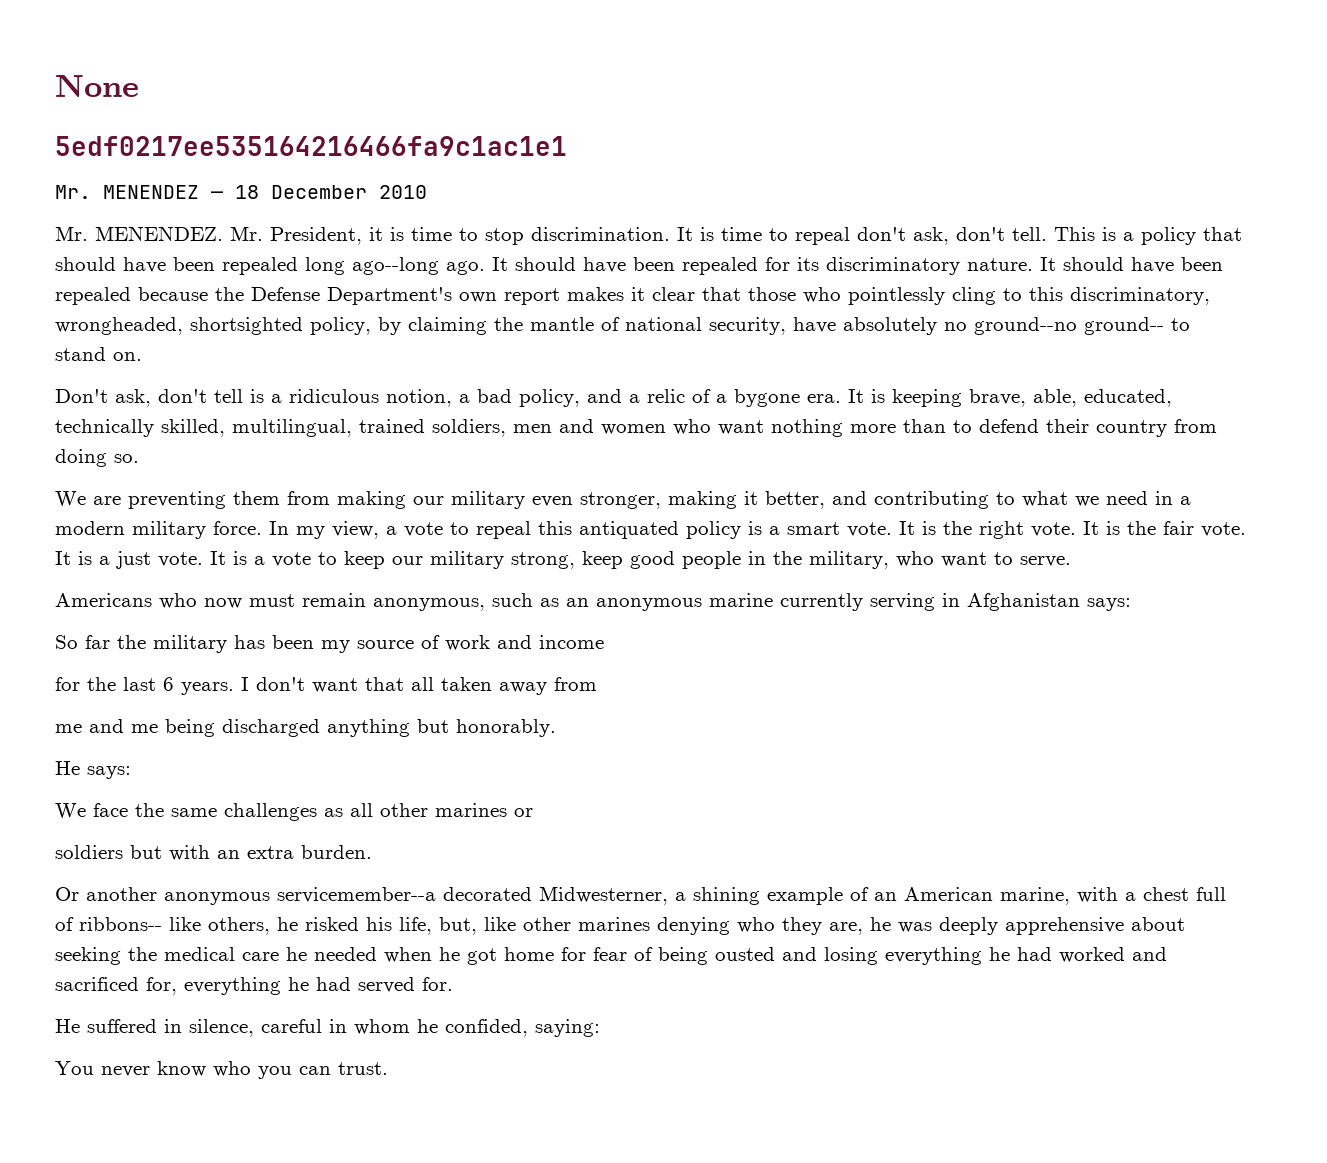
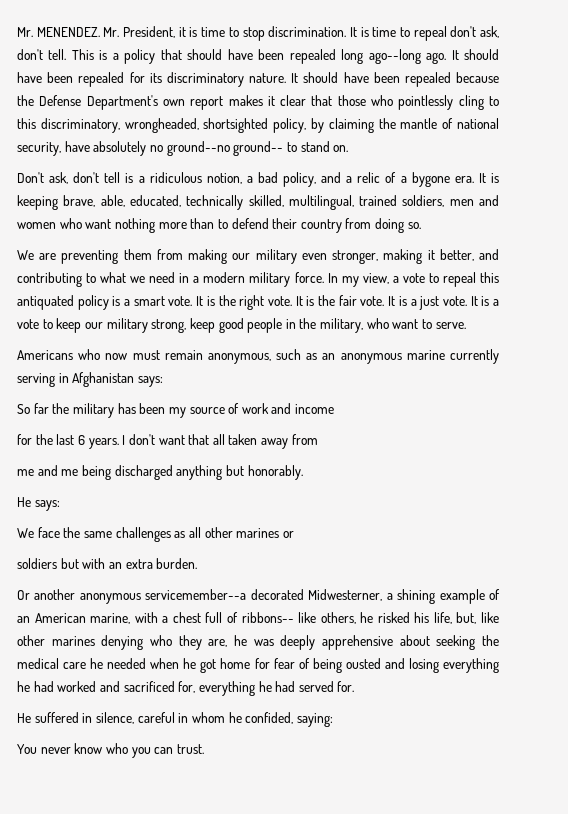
[55,75,139,97] [55,136,567,156] [55,185,427,199] None // 5edf0217ee535164216466fa9c1ac1e1 // Mr. MENENDEZ — 18 December 2010 // -> (17, 32) none

